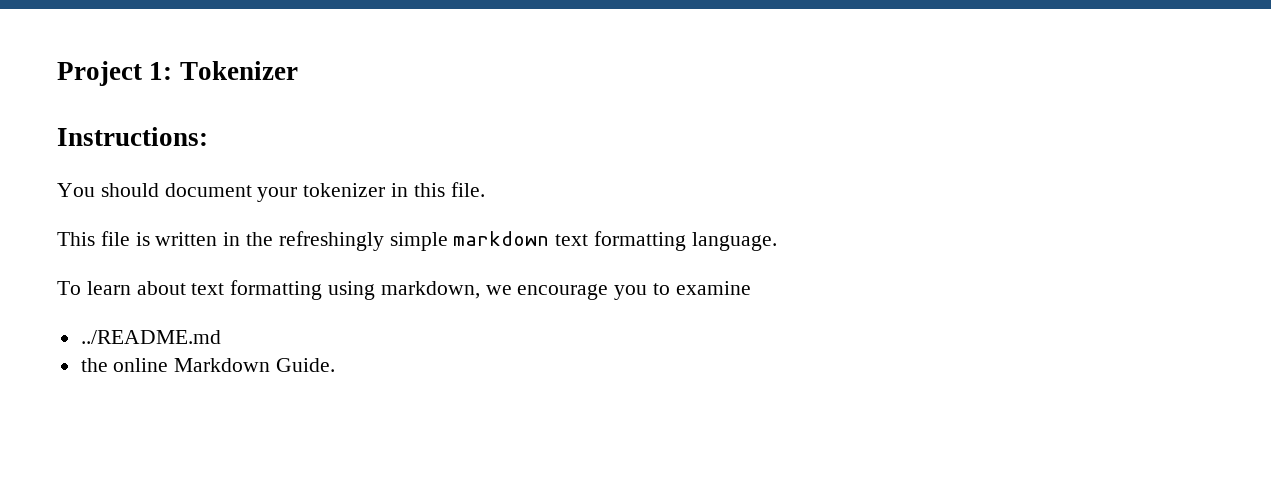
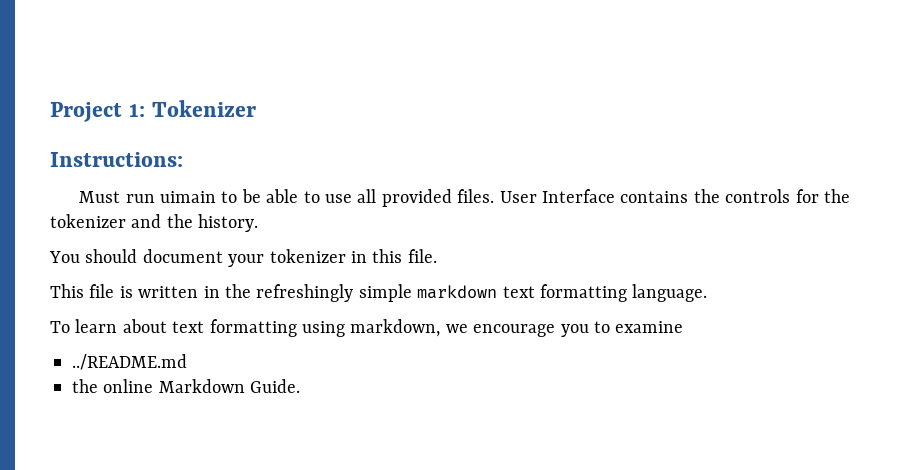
(208, 136) none -> [79,189,851,207] [50,214,259,232] // Must run uimain to be able to use all provided files. User Interface contains the controls for the tokenizer and the history.

